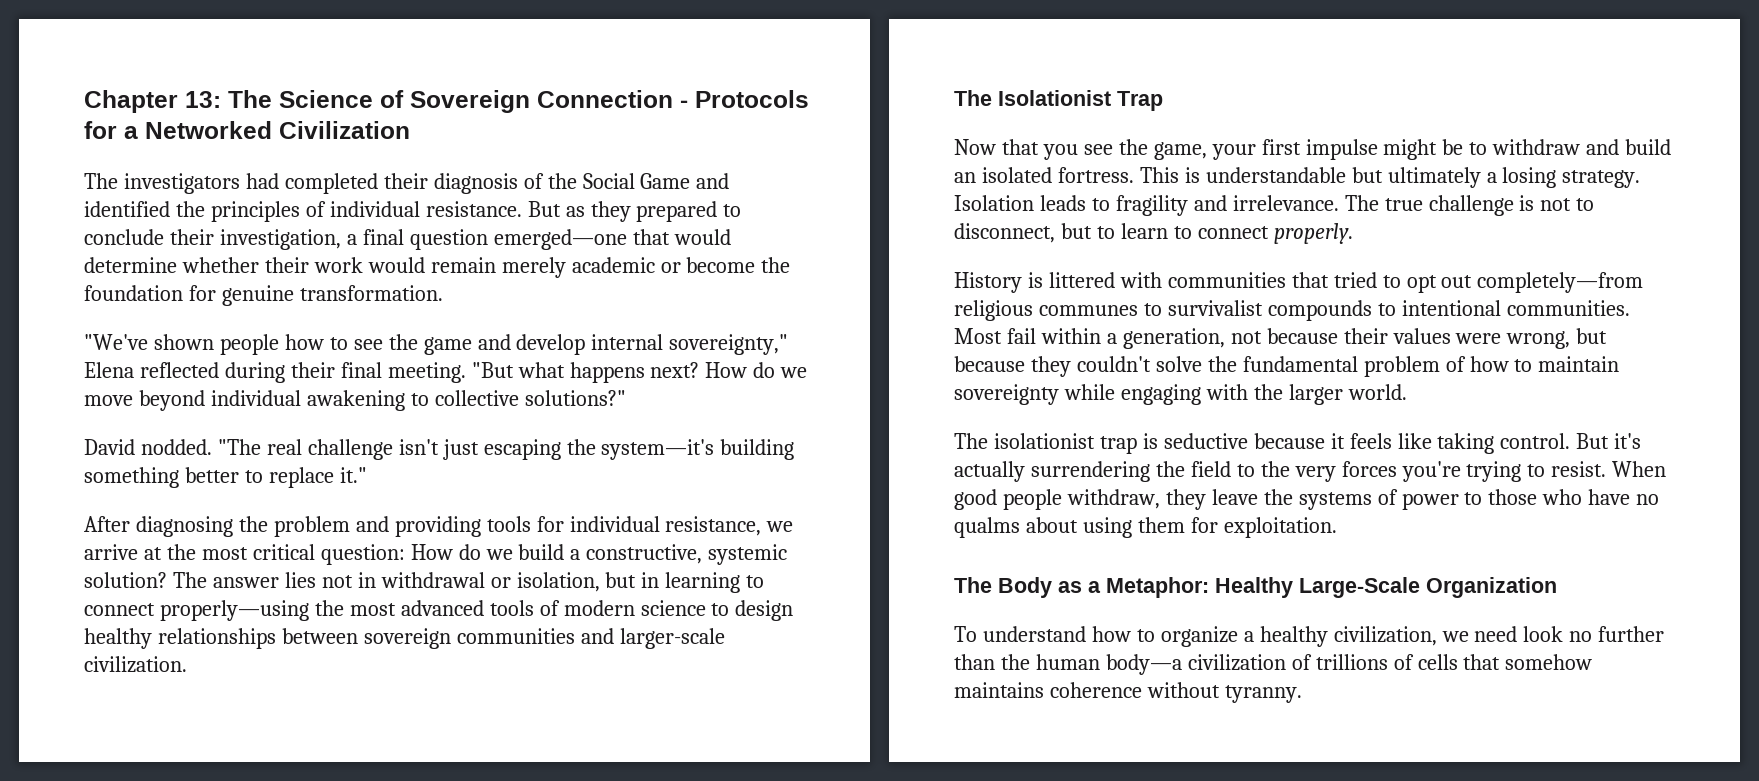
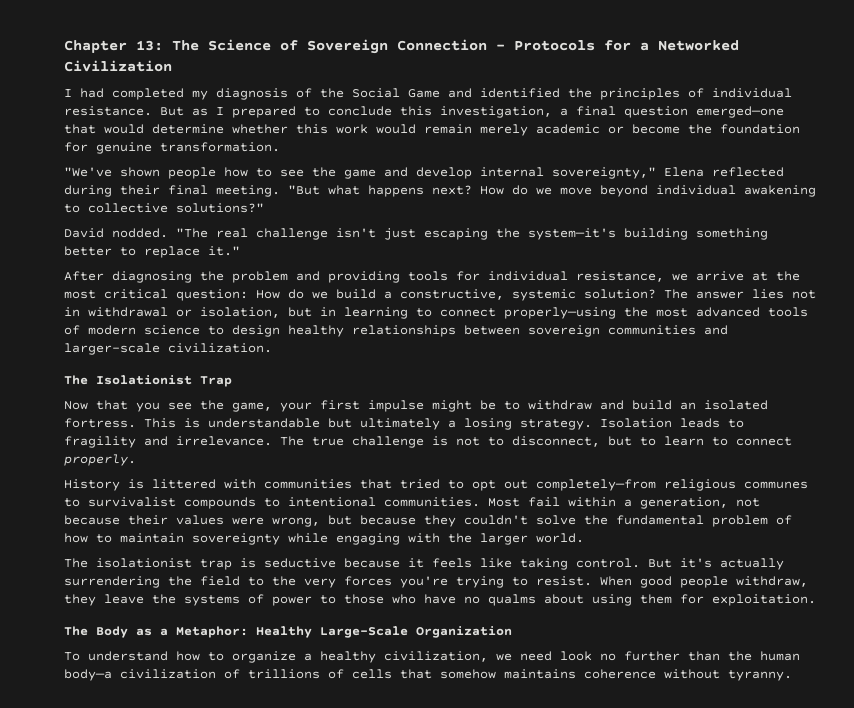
[84,173,240,194] The investigators -> [64,89,72,97] I
[383,173,428,189] their -> [192,90,208,100] my
[590,201,631,222] they -> [216,107,224,115] I
[169,229,214,245] their -> [400,106,432,116] this
[264,257,309,273] their -> [296,124,328,134] this

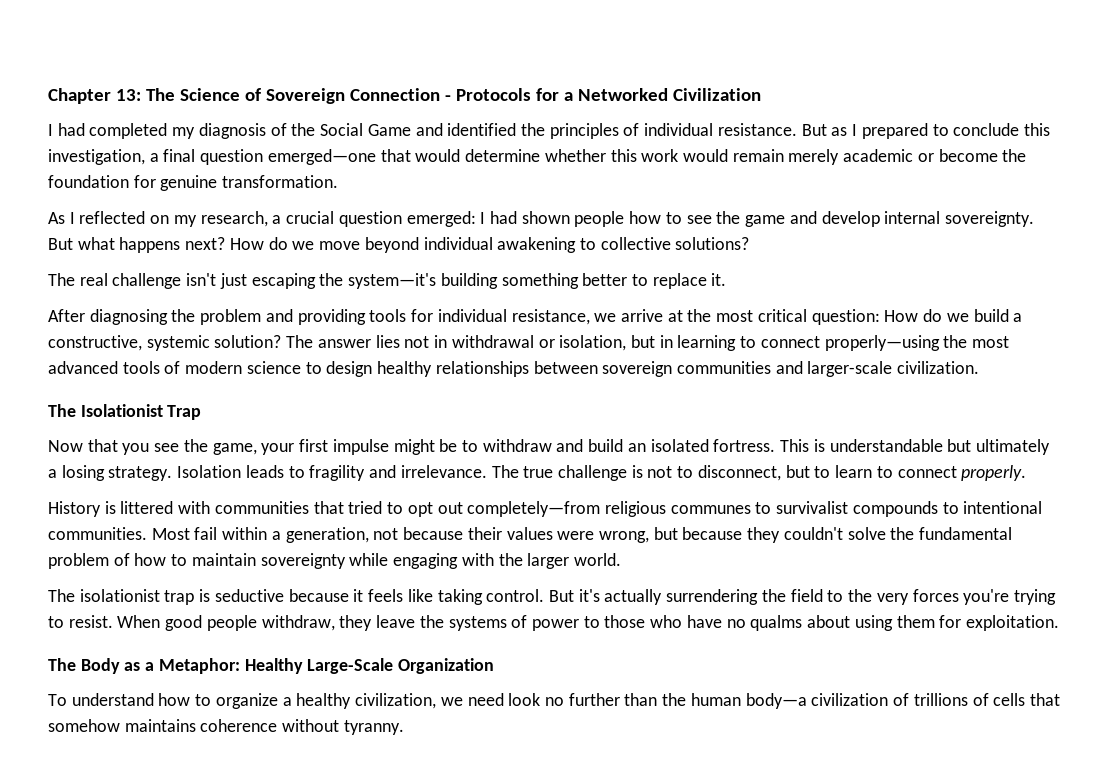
[64,167,112,177] "We've -> [48,211,517,227] As I reflected on my research, a crucial question emerged: I had
[552,167,784,179] [64,185,320,197] sovereignty," Elena reflected during their final meeting. "But -> [944,211,1034,227] [48,238,73,250] sovereignty. But
[176,203,264,213] [64,228,208,238] solutions?" // David nodded. "The -> [675,237,750,250] [48,273,75,286] solutions? // The
[208,246,240,256] it." -> [711,273,727,286] it.

